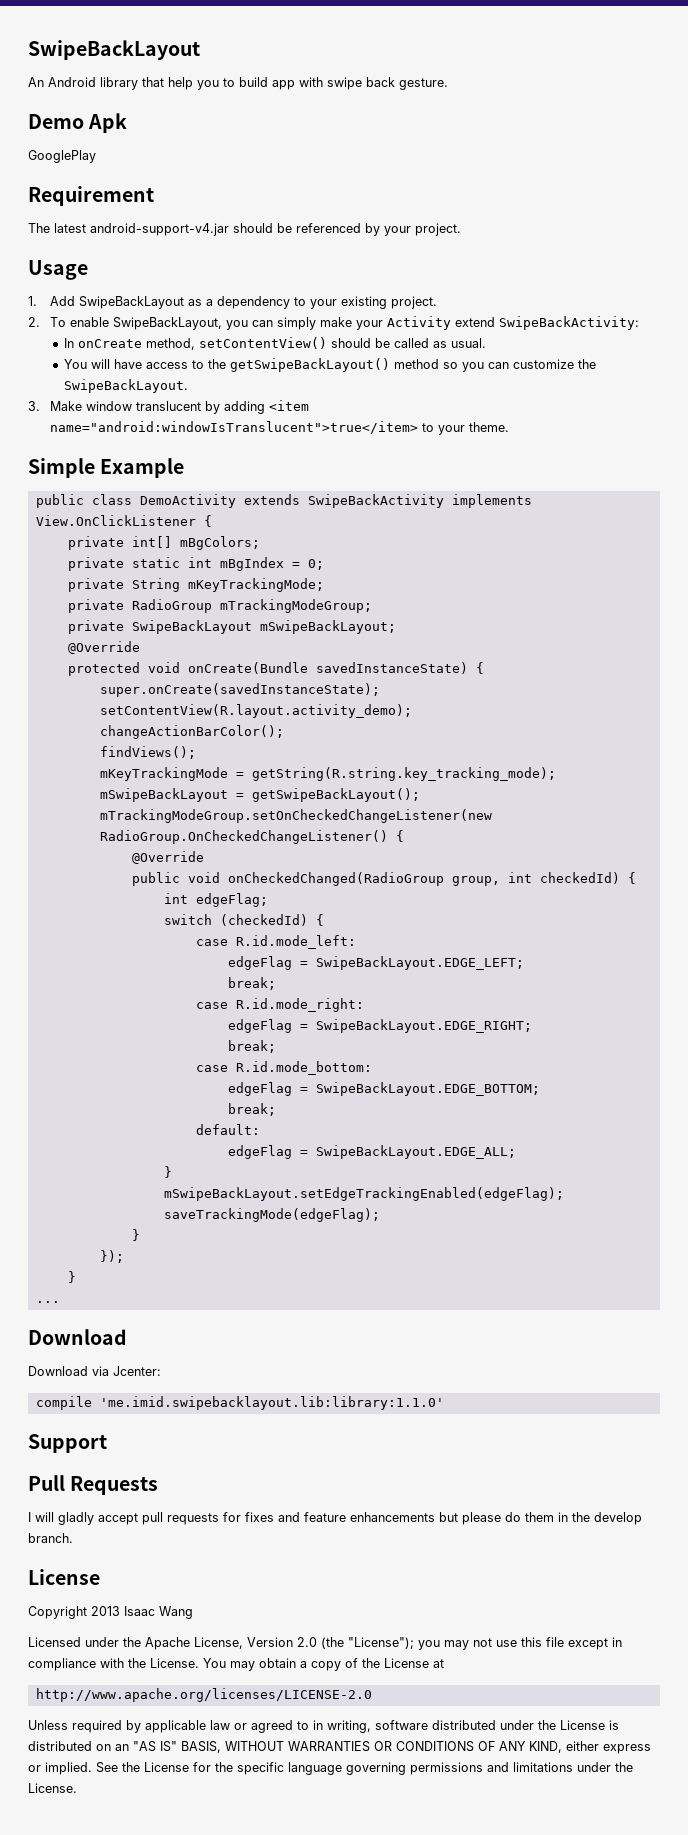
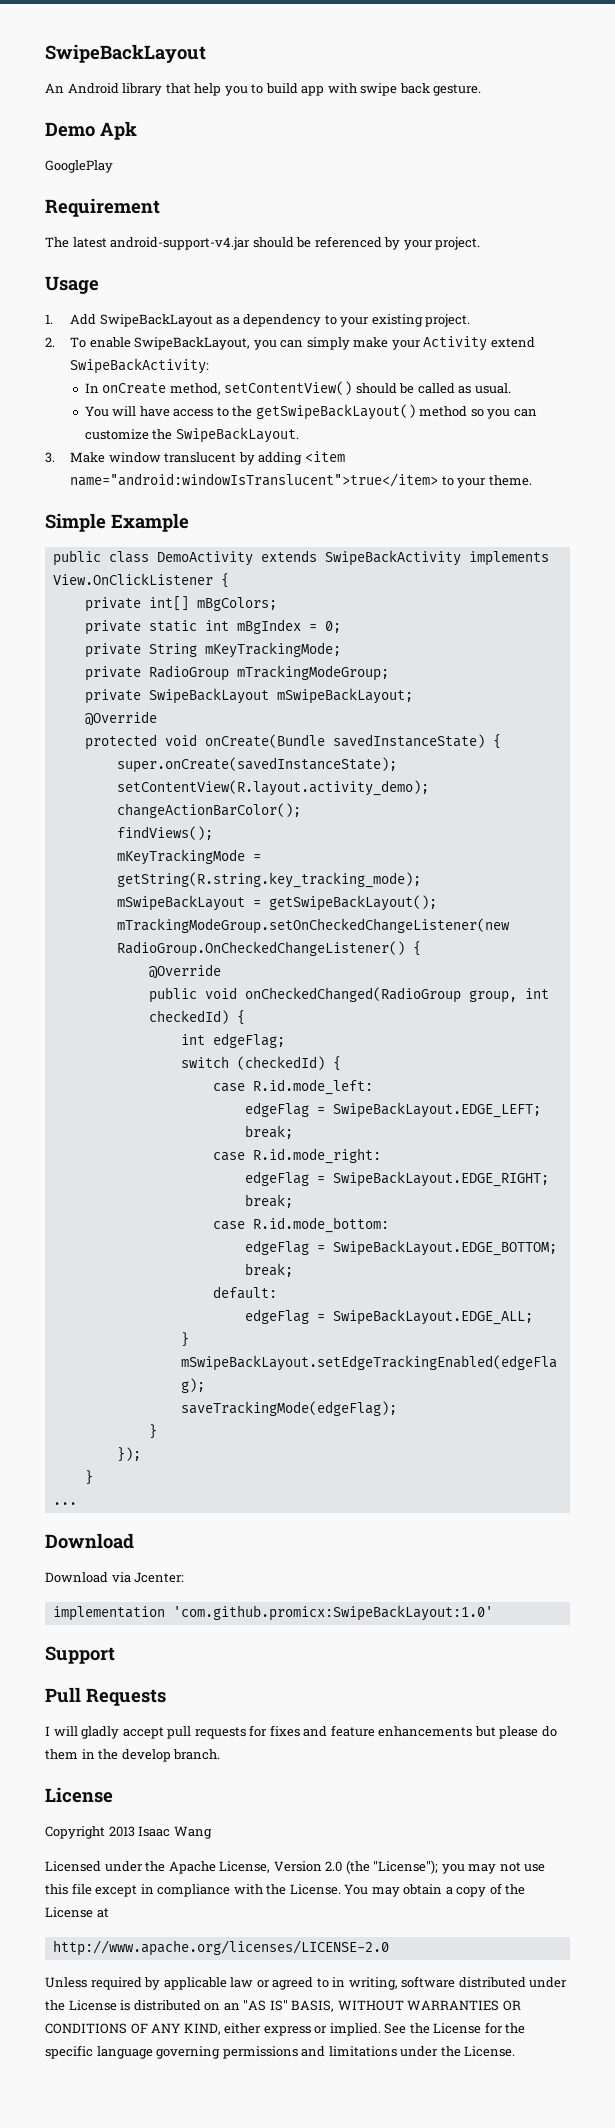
[35,1396,444,1410] compile 'me.imid.swipebacklayout.lib:library:1.1.0' -> [52,1605,493,1621] implementation 'com.github.promicx:SwipeBackLayout:1.0'

